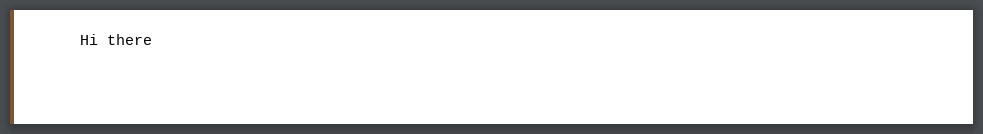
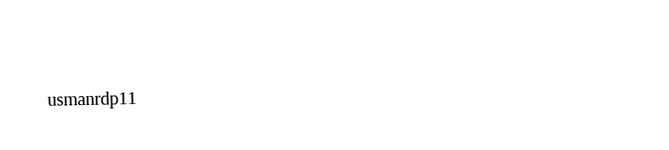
[80,34,152,45] Hi there -> [47,91,137,110] usmanrdp11

